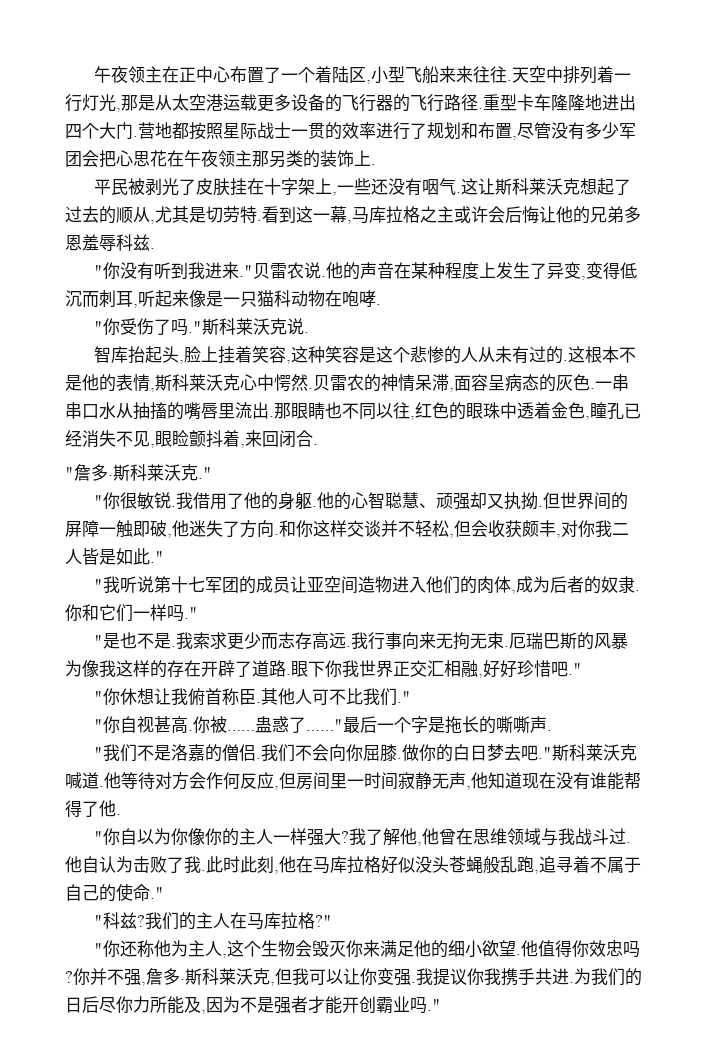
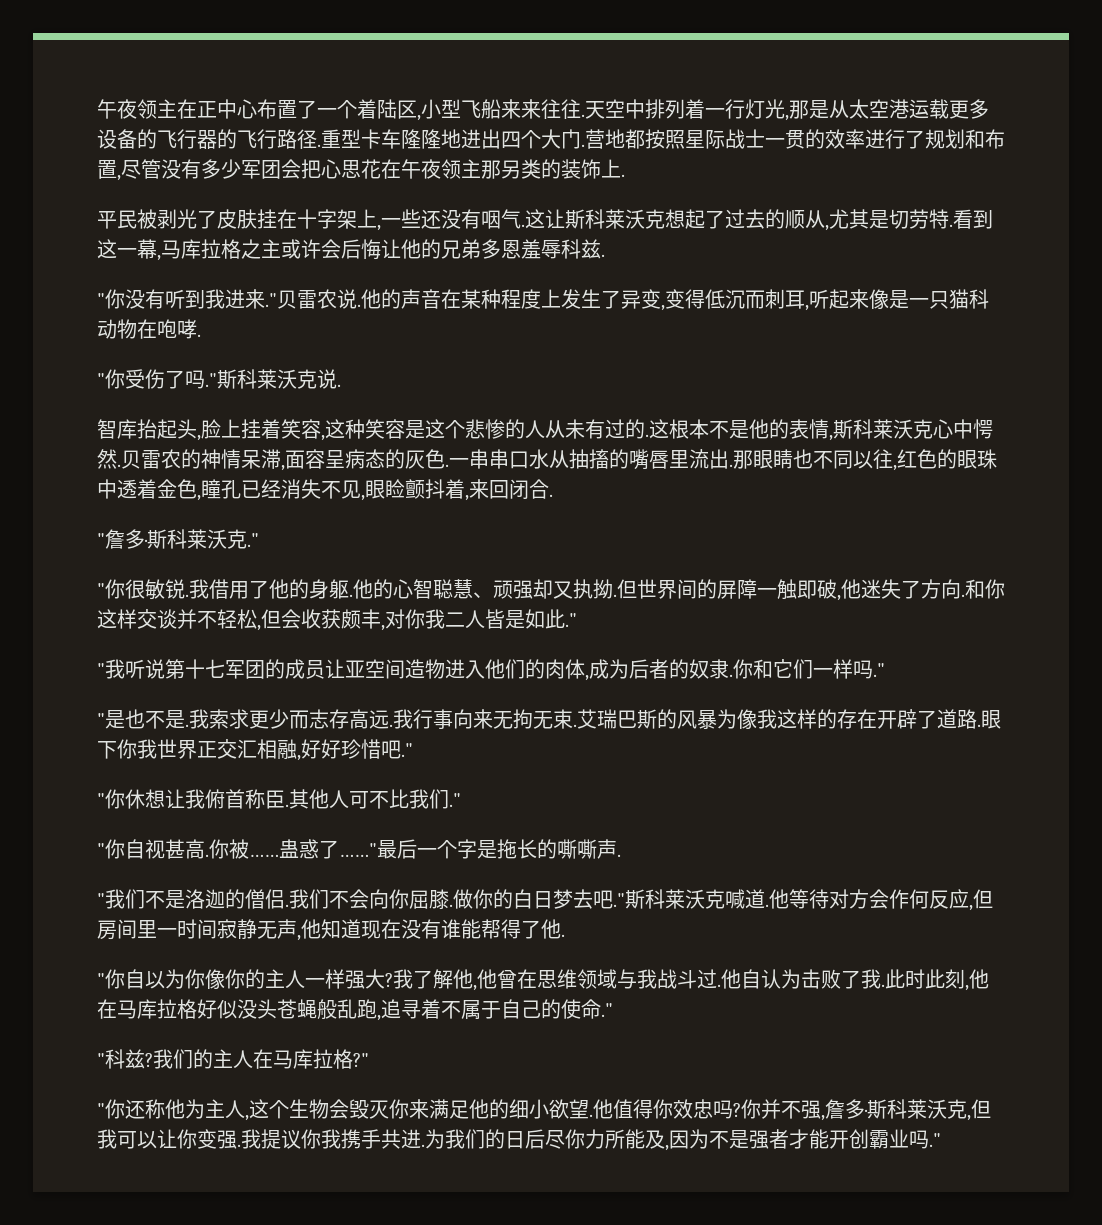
[508,633,526,649] 厄 -> [577,709,597,729] 艾
[187,744,205,761] 嘉 -> [205,889,225,909] 迦

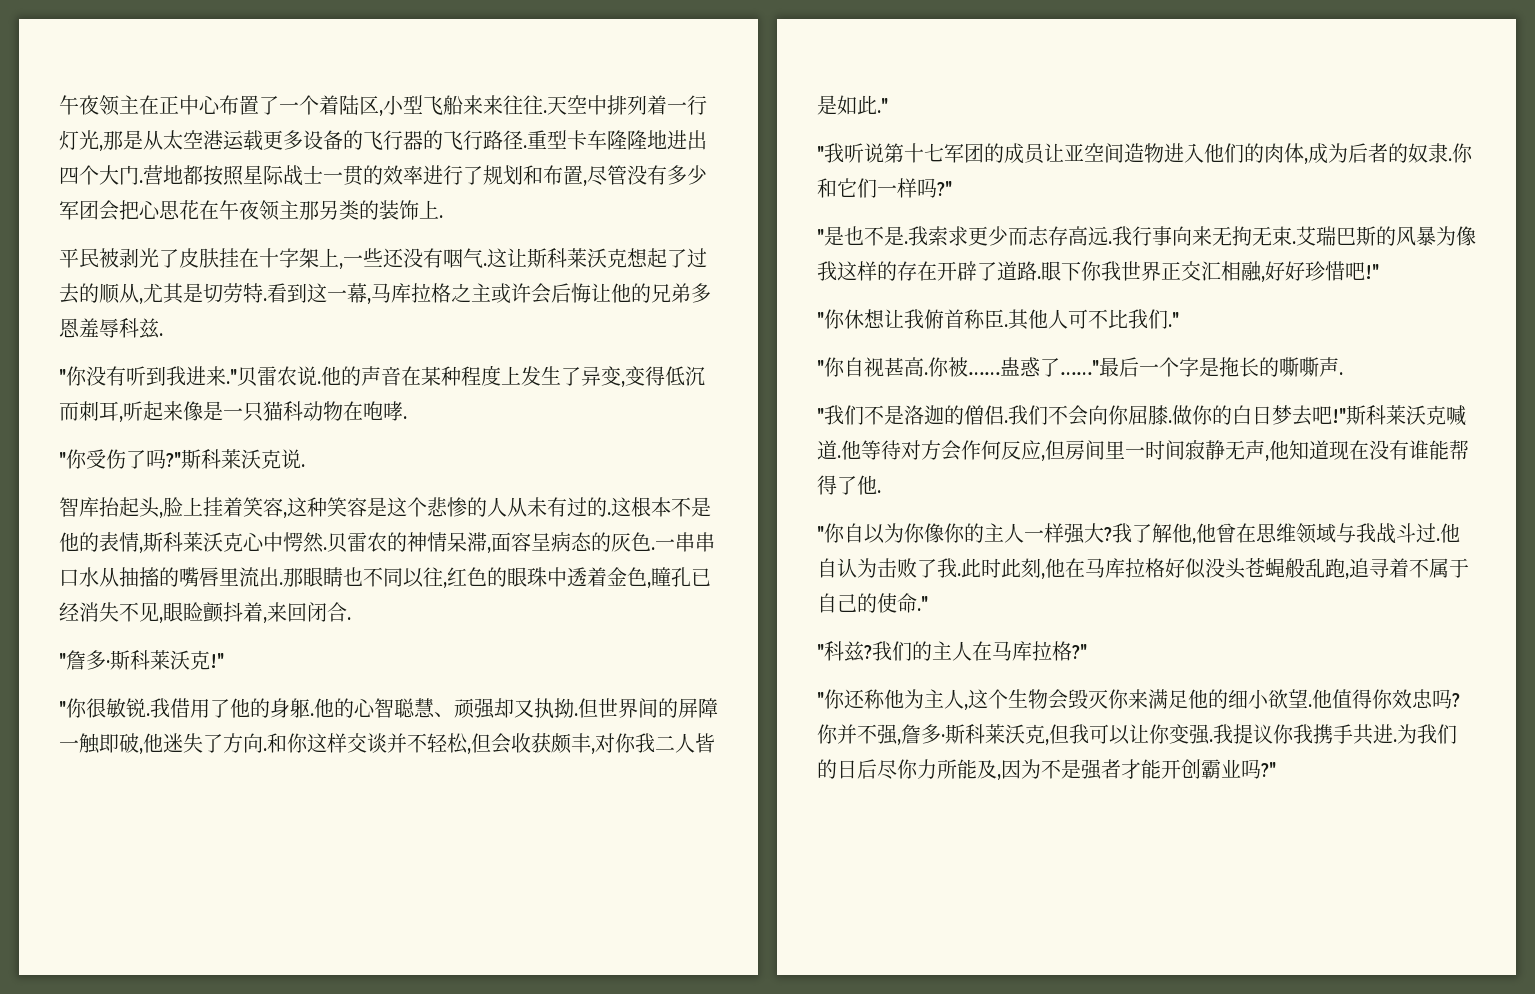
[205,373,217,387] ." -> [166,452,181,467] ?"
[247,533,259,547] ." -> [210,653,224,668] !"
[873,663,885,677] ." -> [937,181,952,196] ?"
[401,743,413,757] ." -> [1365,264,1379,279] !"
[613,893,625,907] ." -> [1332,408,1346,423] !"
[929,1133,941,1147] ." -> [1261,762,1276,777] ?"

